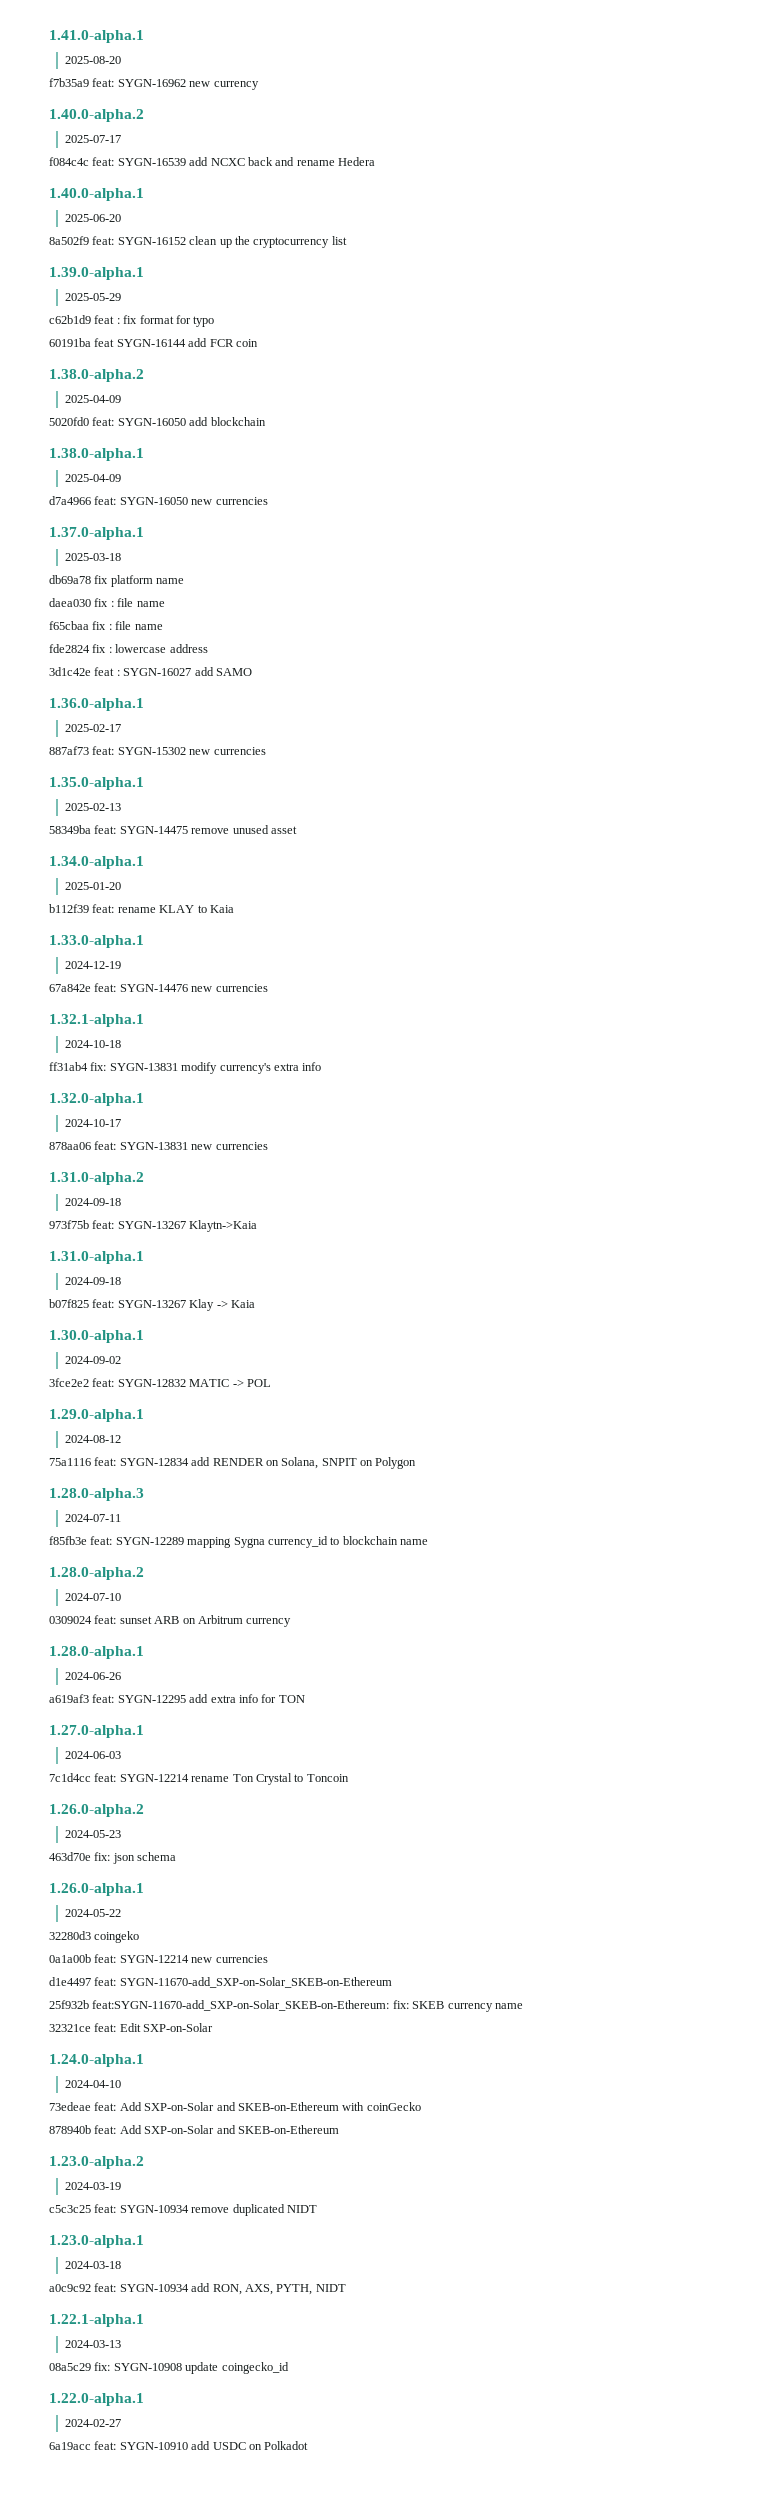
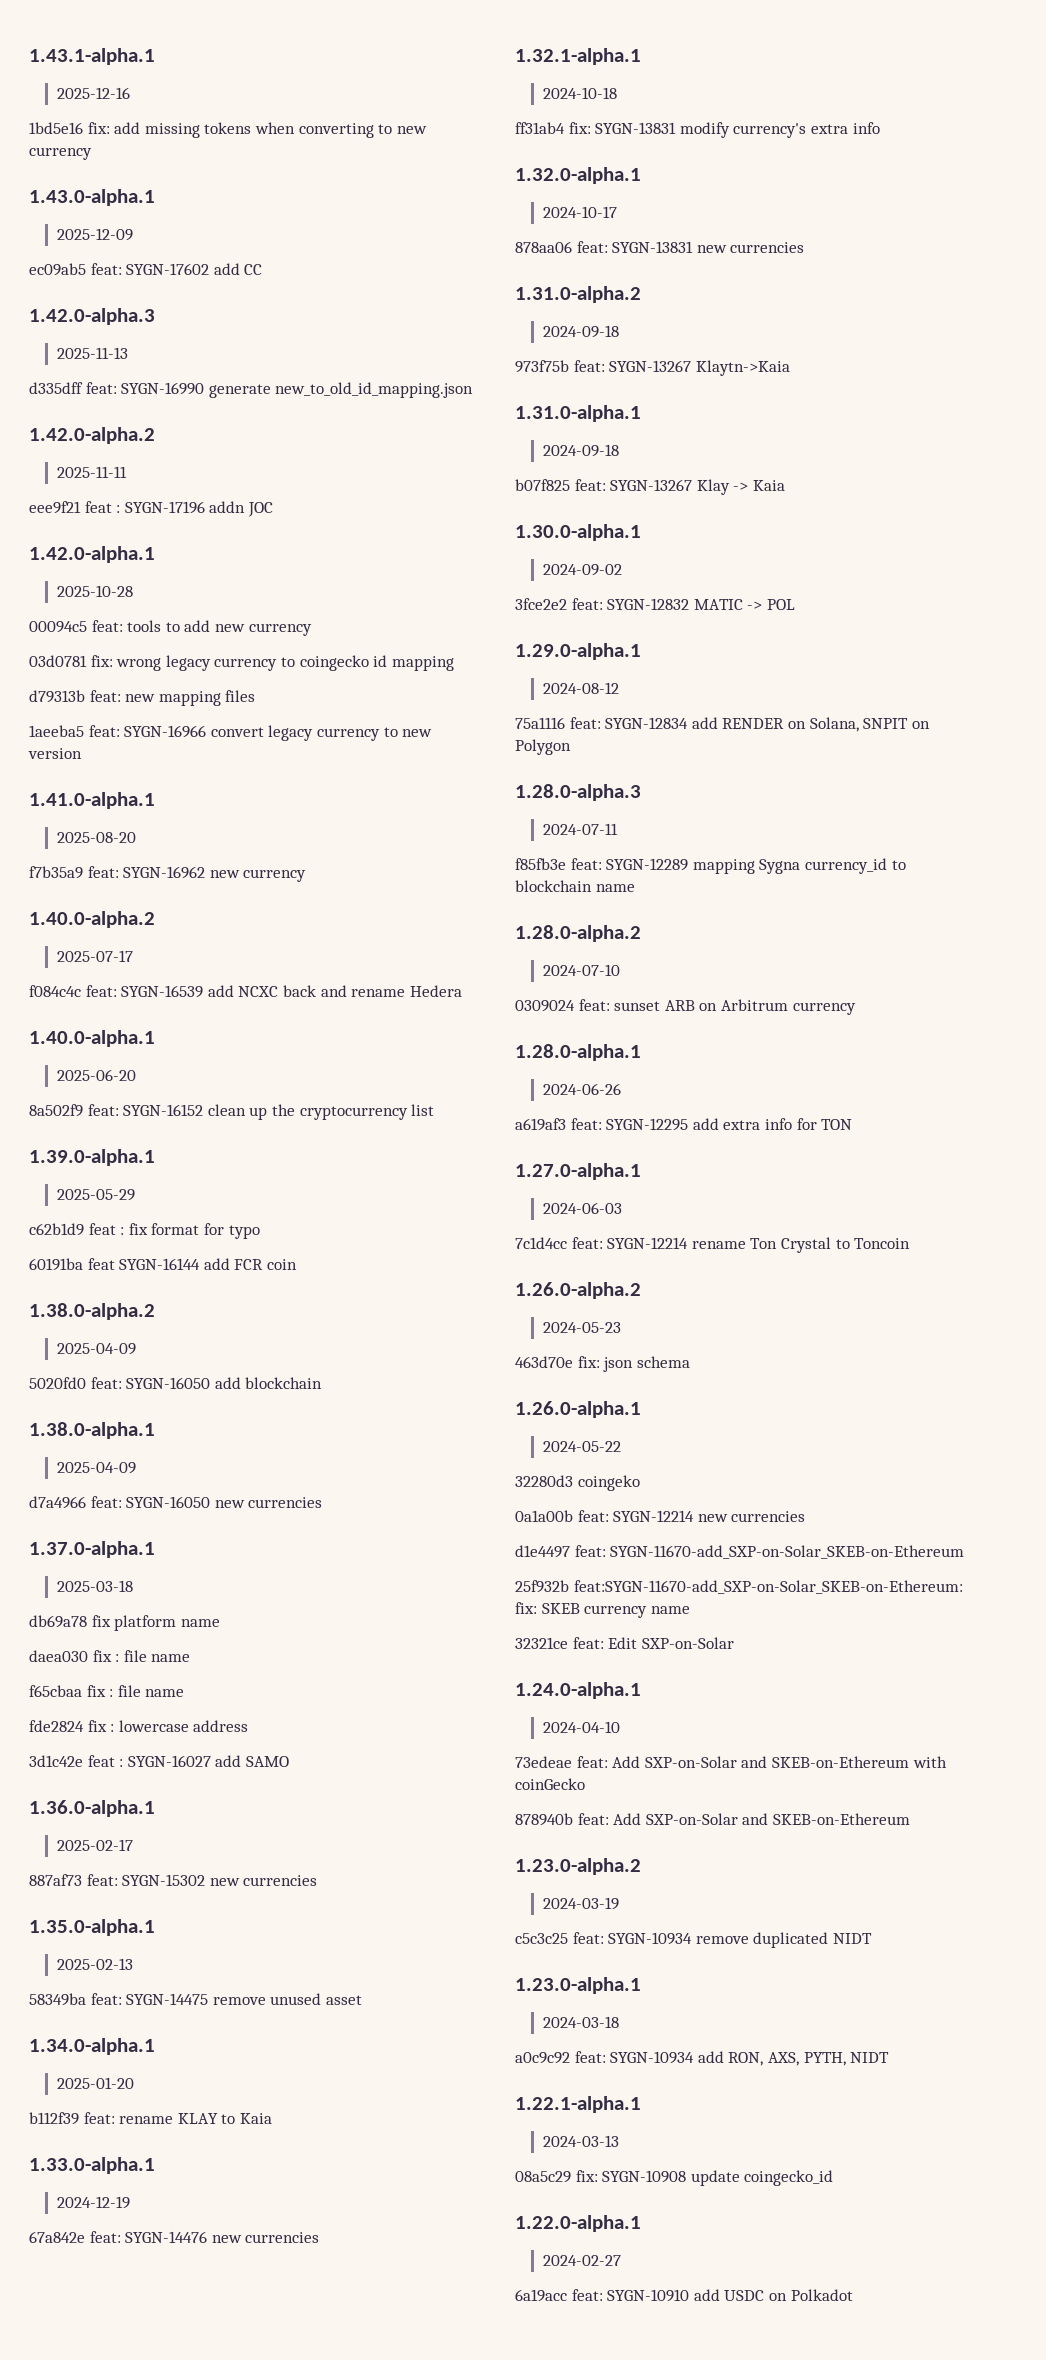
(49, 36) none -> [29,48,155,65] [57,87,131,99] [29,122,427,138] [29,147,92,160] [29,189,155,206] [57,228,134,241] [29,263,263,276] [29,308,155,325] [57,347,129,359] [29,382,474,398] [29,427,155,444] [57,466,128,478] [29,501,273,517] [29,546,155,563] [57,585,134,597] [29,620,312,636] [29,655,454,671] [29,690,256,706] [29,725,433,741] [28,748,82,759] 1.43.1-alpha.1 // 2025-12-16 // 1bd5e16 fix: add missing tokens when converting to new currency // 1.43.0-alpha.1 // 2025-12-09 // ec09ab5 feat: SYGN-17602 add CC // 1.42.0-alpha.3 // 2025-11-13 // d335dff feat: SYGN-16990 generate new_to_old_id_mapping.json // 1.42.0-alpha.2 // 2025-11-11 // eee9f21 feat : SYGN-17196 addn JOC // 1.42.0-alpha.1 // 2025-10-28 // 00094c5 feat: tools to add new currency // 03d0781 fix: wrong legacy currency to coingecko id mapping // d79313b feat: new mapping files // 1aeeba5 feat: SYGN-16966 convert legacy currency to new version //

